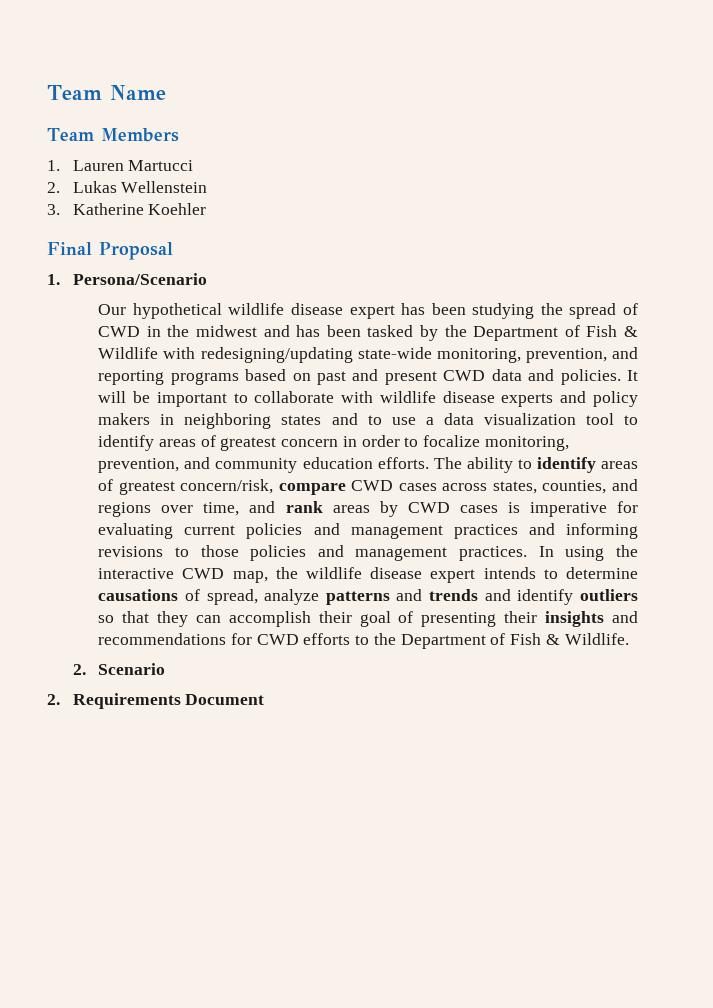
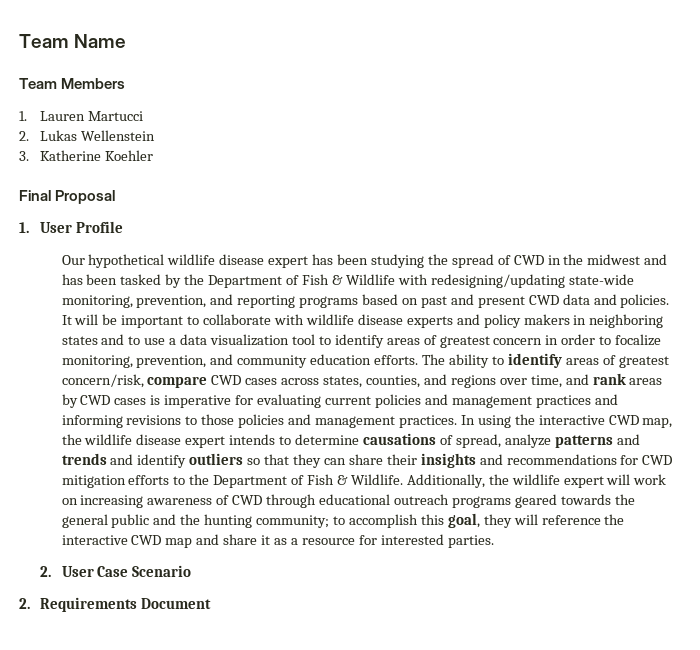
[72,273,207,285] Persona/Scenario -> [40,221,124,233] User Profile
[228,611,497,627] accomplish their goal of presenting -> [348,454,383,465] share
(299, 639) none -> [61,475,126,488] mitigation
[72,664,86,675] // 2. -> [406,474,667,488] [61,494,635,508] [61,513,625,528] [61,534,494,548] [40,566,129,577] Additionally, the wildlife expert will work on increasing awareness of CWD through educational outreach programs geared towards the general public and the hunting community; to accomplish this goal, they will reference the interactive CWD map and share it as a resource for interested parties. // 2. User Case

